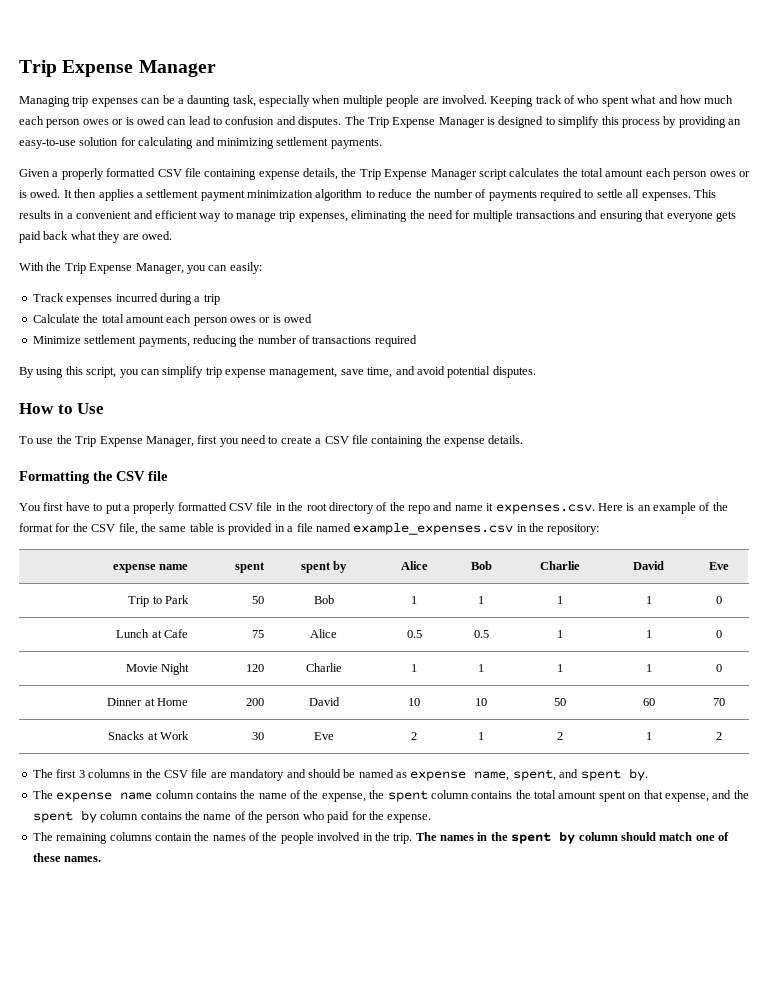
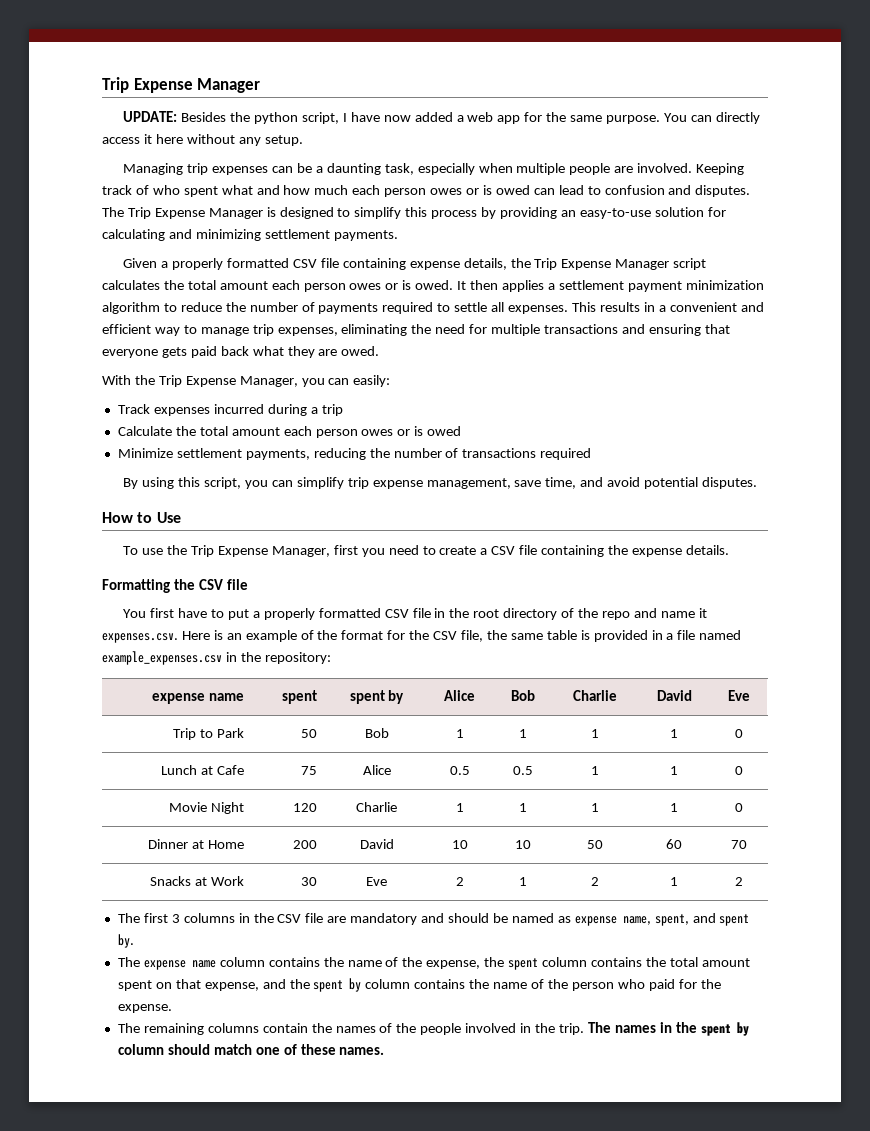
[19,60,216,77] Trip Expense Manager -> [102,77,261,93] [123,111,760,124] [102,134,303,146] Trip Expense Manager // UPDATE: Besides the python script, I have now added a web app for the same purpose. You can directly access it here without any setup.

